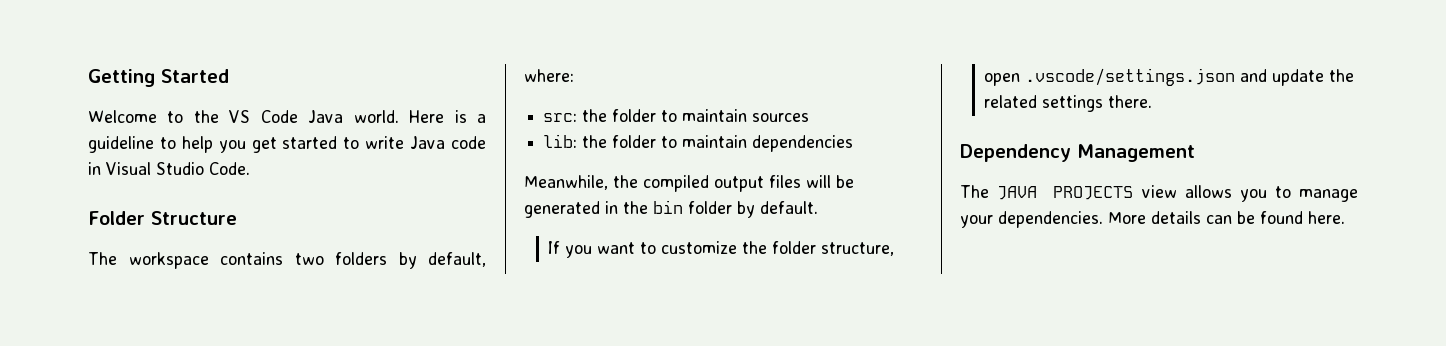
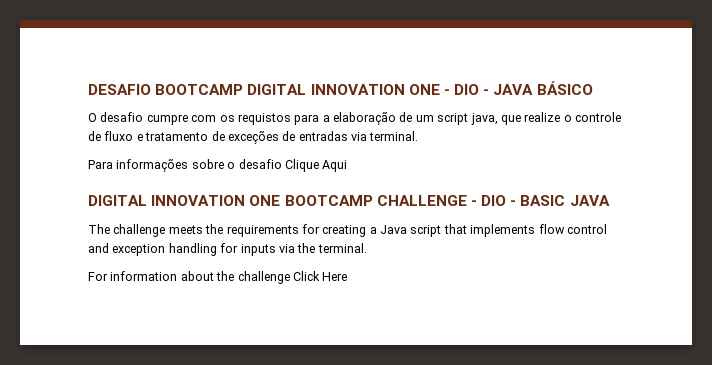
[88,69,229,87] [88,110,487,123] [88,136,487,153] [88,162,250,175] [88,211,237,225] [88,252,486,269] [524,69,574,82] [543,109,810,122] [543,134,854,152] [524,175,854,192] [524,200,818,218] [548,241,895,258] [984,68,1355,86] [984,95,1153,112] [960,144,1195,162] [960,185,1358,202] [960,211,1345,228] Getting Started // Welcome to the VS Code Java world. Here is a guideline to help you get started to write Java code in Visual Studio Code. // Folder Structure // The workspace contains two folders by default, where: // src: the folder to maintain sources // lib: the folder to maintain dependencies // Meanwhile, the compiled output files will be generated in the bin folder by default. // If you want to customize the folder structure, open .vscode/settings.json and update the related settings there. // Dependency Management // The JAVA PROJECTS view allows you to manage your dependencies. More details can be found here. -> [88,81,593,95] [88,112,621,125] [88,131,419,144] [88,159,348,172] [88,195,610,206] [88,224,607,237] [88,243,367,256] [88,271,348,284] DESAFIO BOOTCAMP DIGITAL INNOVATION ONE - DIO - JAVA BÁSICO // O desafio cumpre com os requistos para a elaboração de um script java, que realize o controle de fluxo e tratamento de exceções de entradas via terminal. // Para informações sobre o desafio Clique Aqui // DIGITAL INNOVATION ONE BOOTCAMP CHALLENGE - DIO - BASIC JAVA // The challenge meets the requirements for creating a Java script that implements flow control and exception handling for inputs via the terminal. // For information about the challenge Click Here

